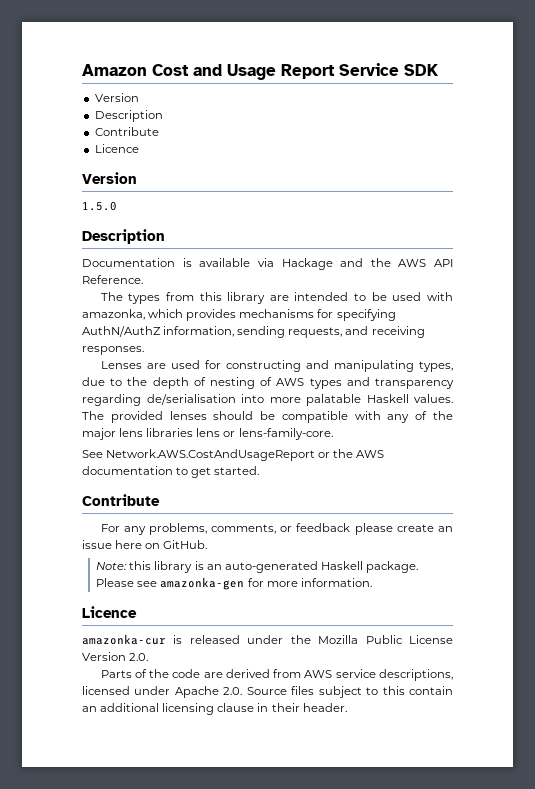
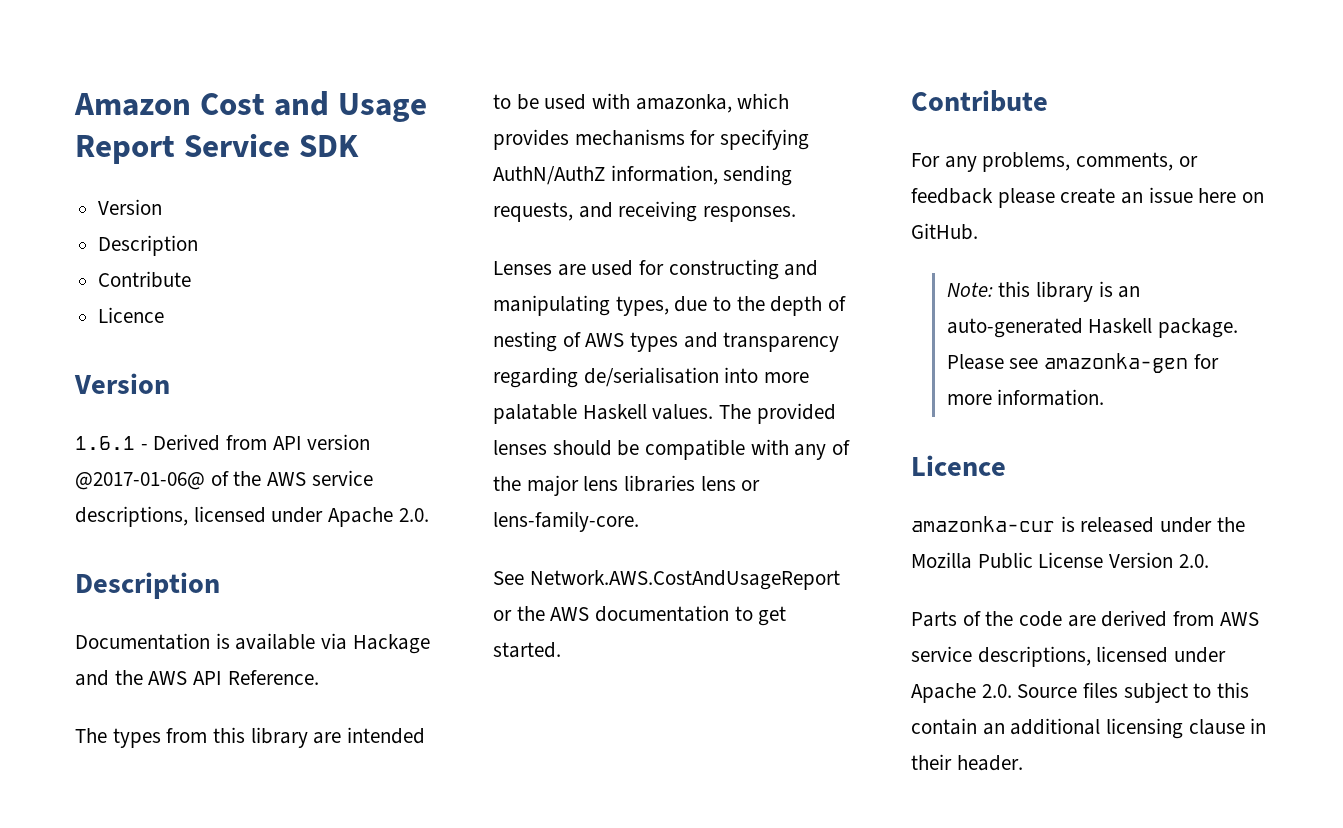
[82,201,117,211] 1.5.0 -> [75,434,371,451] [75,470,373,490] [75,506,429,527] 1.6.1 - Derived from API version @2017-01-06@ of the AWS service descriptions, licensed under Apache 2.0.

